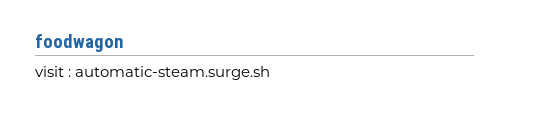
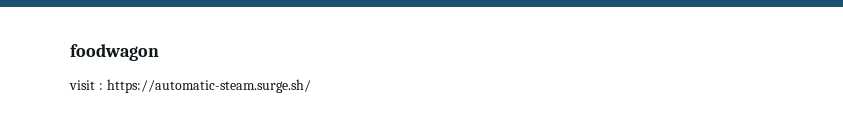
[75,66,271,80] automatic-steam.surge.sh -> [106,79,311,93] https://automatic-steam.surge.sh/

